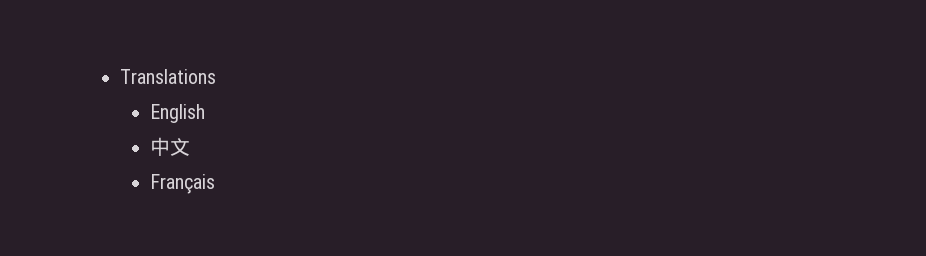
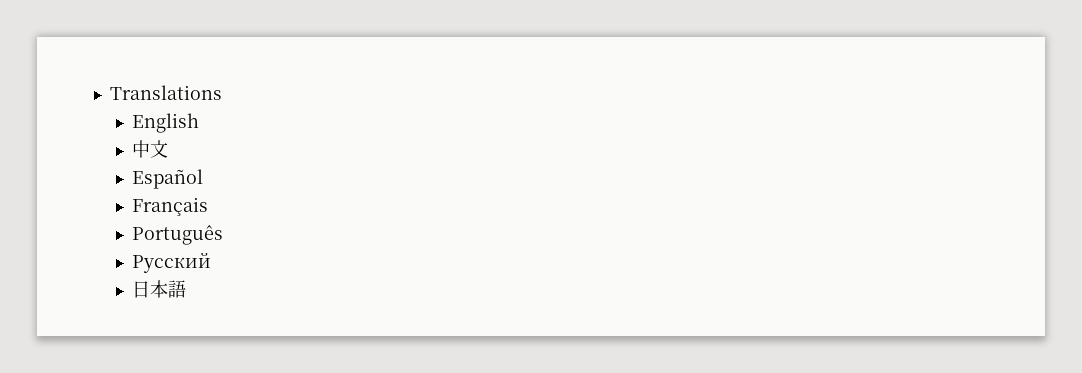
(191, 146) none -> [131,169,203,189] // Español
(216, 184) none -> [131,225,223,245] [131,253,211,273] [131,280,186,298] // Português // Русский // 日本語

